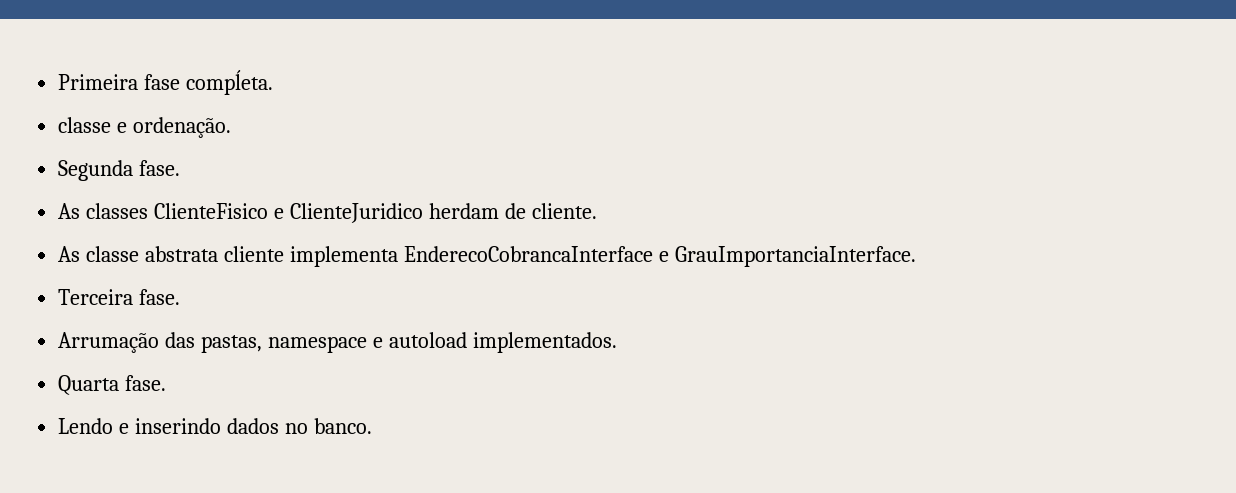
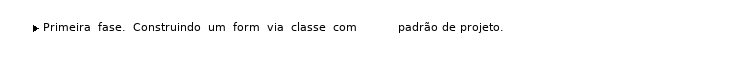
[144,70,274,95] [58,117,232,138] [58,160,181,181] [58,203,597,223] [58,246,916,267] [58,289,181,305] [58,332,617,353] [58,375,167,395] [58,418,372,434] fase compĺeta. // classe e ordenação. // Segunda fase. // As classes ClienteFisico e ClienteJuridico herdam de cliente. // As classe abstrata cliente implementa EnderecoCobrancaInterface e GrauImportanciaInterface. // Terceira fase. // Arrumação das pastas, namespace e autoload implementados. // Quarta fase. // Lendo e inserindo dados no banco. -> [98,22,505,33] fase. Construindo um form via classe com padrão de projeto.

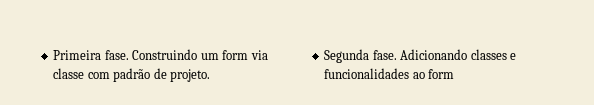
(505, 28) none -> [324,49,517,63] [324,68,455,79] // Segunda fase. Adicionando classes e funcionalidades ao form

